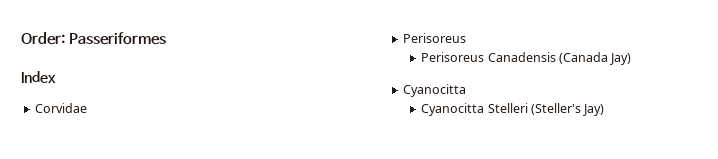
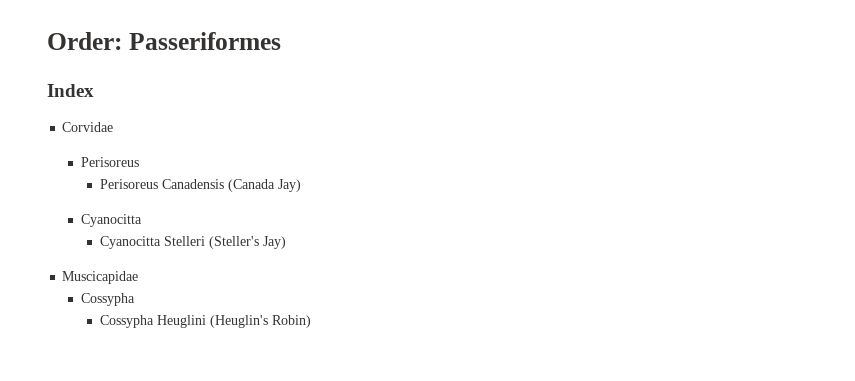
(605, 110) none -> [62,271,139,284] [80,293,135,306] [99,315,311,328] // Muscicapidae // Cossypha // Cossypha Heuglini (Heuglin's Robin)

